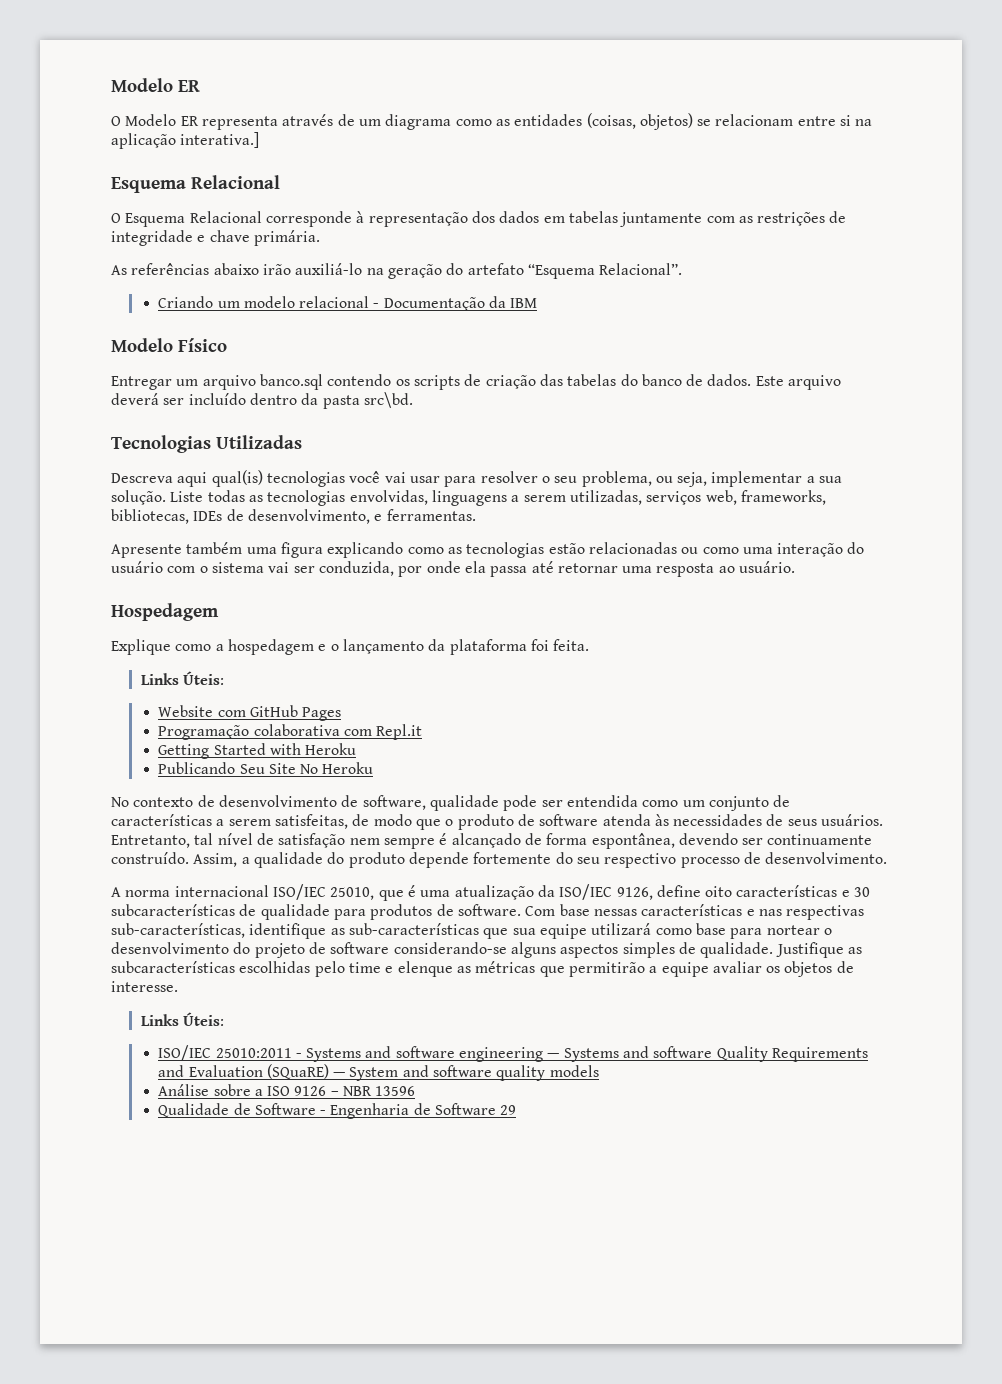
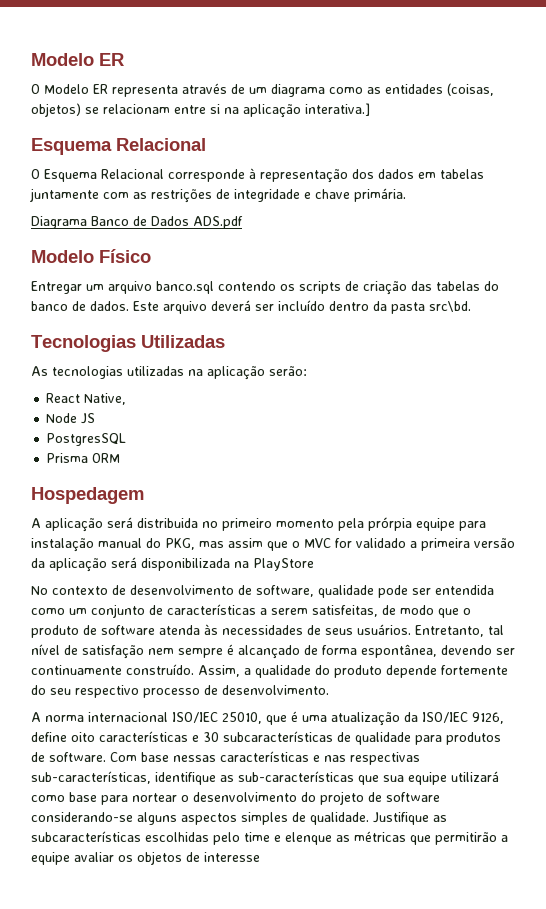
[111,263,683,279] [158,296,538,311] As referências abaixo irão auxiliá-lo na geração do artefato “Esquema Relacional”. // Criando um modelo relacional - Documentação da IBM -> [31,216,243,229] Diagrama Banco de Dados ADS.pdf
[111,470,843,487] [111,490,826,506] [111,509,476,524] [111,542,865,558] [111,561,796,577] [111,603,219,621] [111,639,590,655] [140,671,224,685] [158,705,342,721] [158,724,423,740] [158,743,357,759] [158,762,374,774] Descreva aqui qual(is) tecnologias você vai usar para resolver o seu problema, ou seja, implementar a sua solução. Liste todas as tecnologias envolvidas, linguagens a serem utilizadas, serviços web, frameworks, bibliotecas, IDEs de desenvolvimento, e ferramentas. // Apresente também uma figura explicando como as tecnologias estão relacionadas ou como uma interação do usuário com o sistema vai ser conduzida, por onde ela passa até retornar uma resposta ao usuário. // Hospedagem // Explique como a hospedagem e o lançamento da plataforma foi feita. // Links Úteis: // Website com GitHub Pages // Programação colaborativa com Repl.it // Getting Started with Heroku // Publicando Seu Site No Heroku -> [31,366,307,380] [46,393,127,405] [46,413,96,424] [46,433,127,446] [46,453,121,463] [31,487,144,504] [31,517,486,532] [31,538,515,552] [31,557,314,572] As tecnologias utilizadas na aplicação serão: // React Native, // Node JS // PostgresSQL // Prisma ORM // Hospedagem // A aplicação será distribuida no primeiro momento pela prórpia equipe para instalação manual do PKG, mas assim que o MVC for validado a primeira versão da aplicação será disponibilizada na PlayStore
[111,981,178,992] [140,1012,224,1026] [158,1045,869,1062] [158,1064,599,1081] [158,1084,416,1096] [158,1103,517,1119] interesse. // Links Úteis: // ISO/IEC 25010:2011 - Systems and software engineering — Systems and software Quality Requirements and Evaluation (SQuaRE) — System and software quality models // Análise sobre a ISO 9126 – NBR 13596 // Qualidade de Software - Engenharia de Software 29 -> [204,852,260,862] interesse

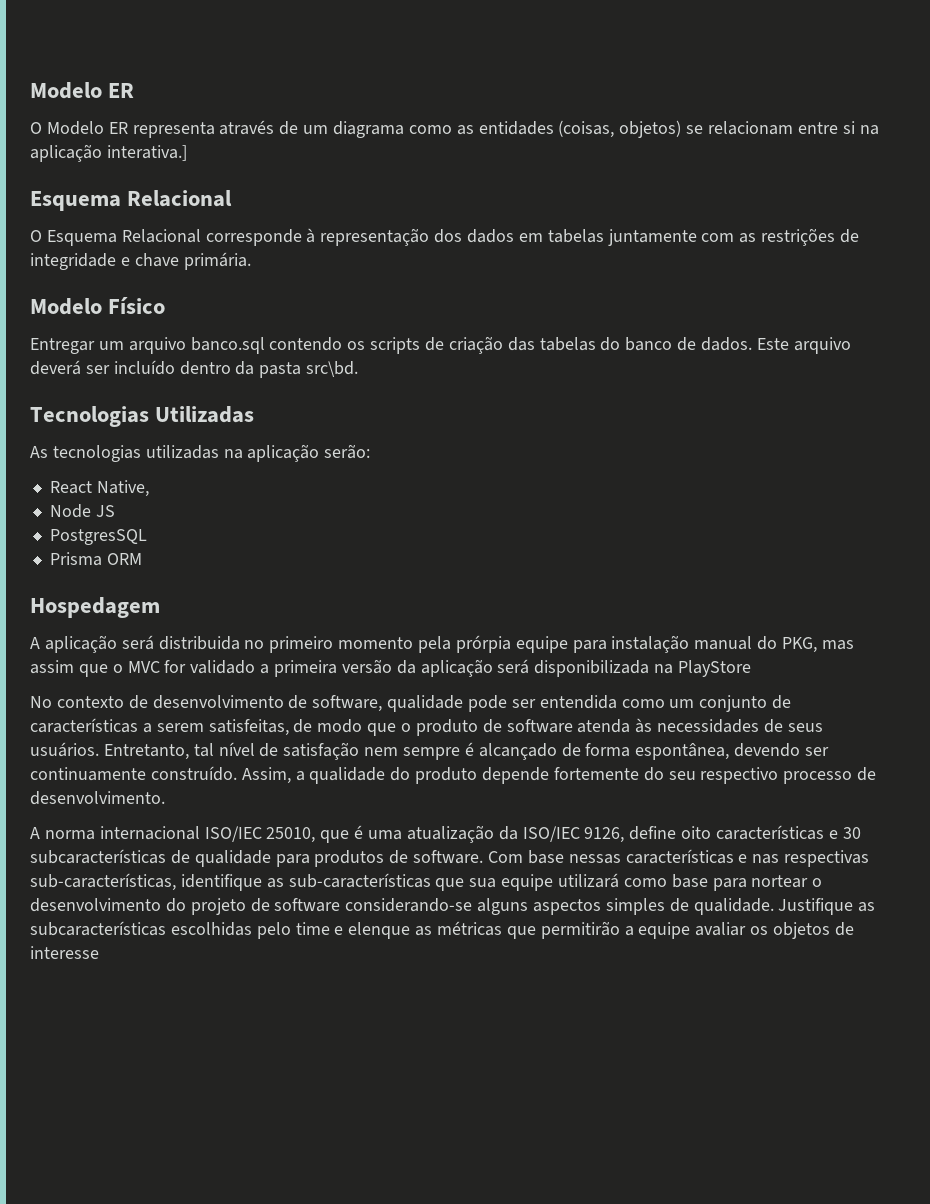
[31,216,243,229] // Diagrama Banco de Dados ADS.pdf -> (251, 261) none

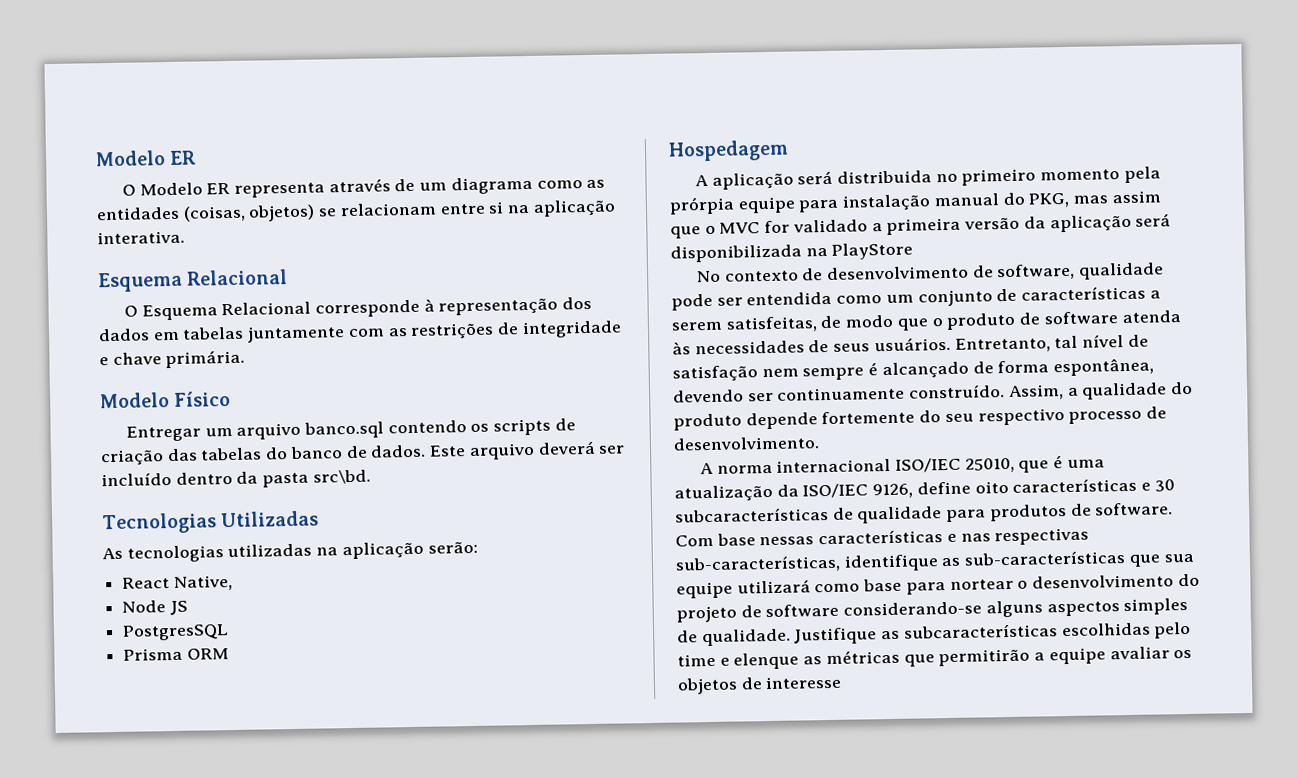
[106,145,187,161] interativa.] -> [97,230,185,245] interativa.

